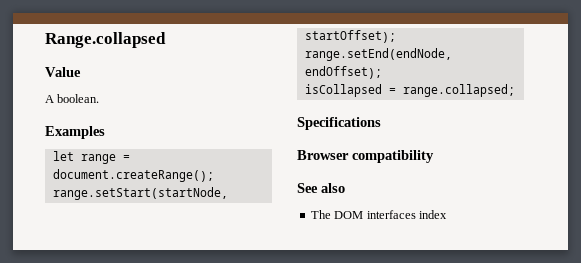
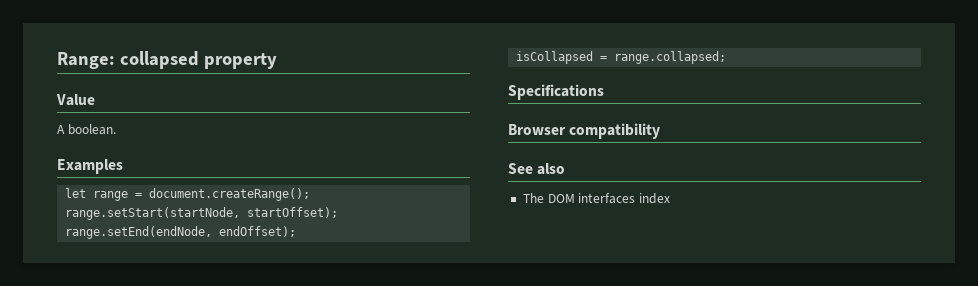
[45,32,166,48] Range.collapsed -> [57,51,277,69] Range: collapsed property

